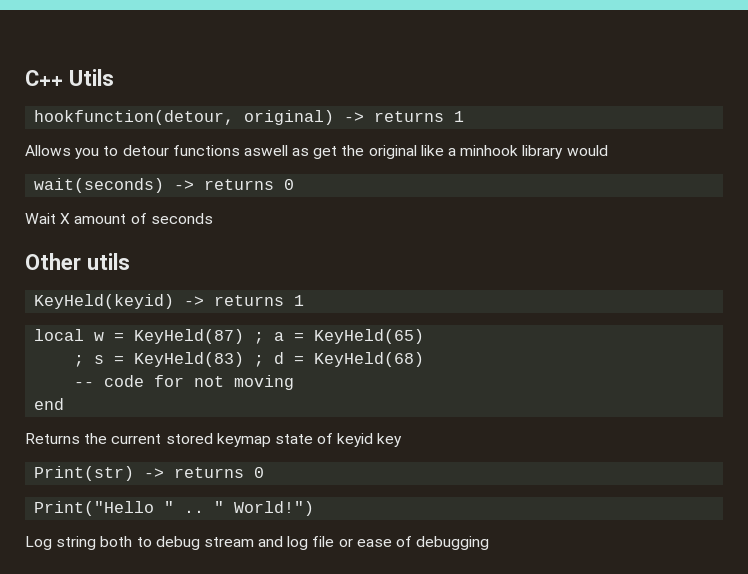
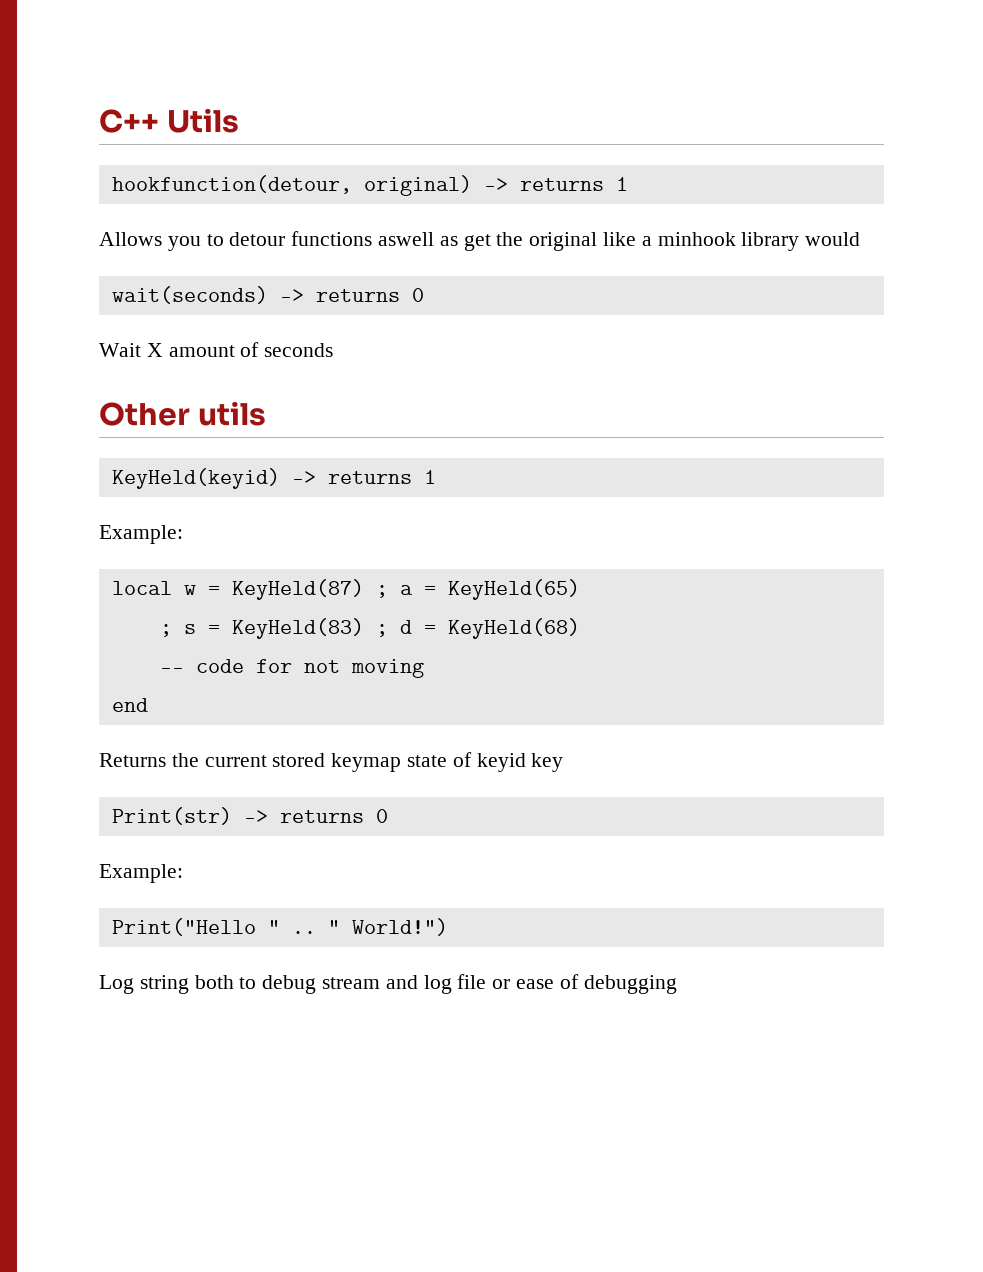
(305, 300) none -> [99,525,183,544] // Example:
(265, 472) none -> [99,864,183,883] // Example:

